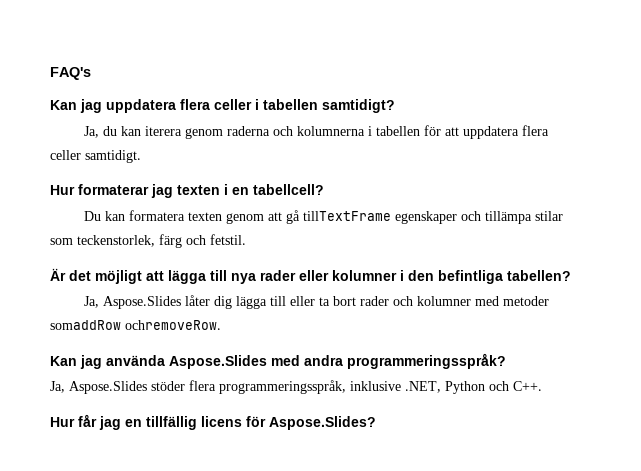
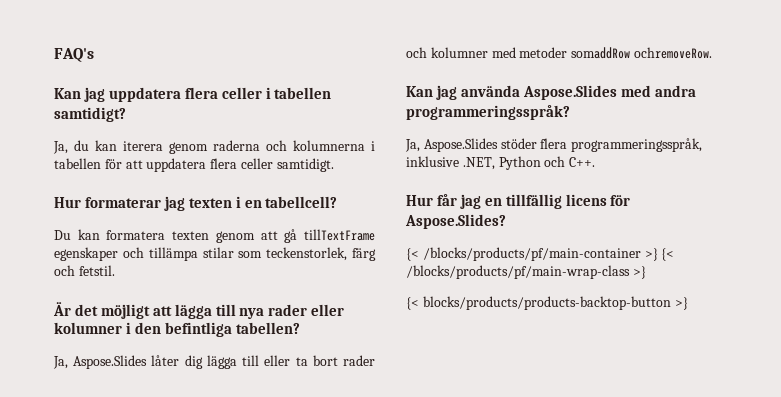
(376, 423) none -> [406,247,675,261] [406,265,646,279] [406,296,688,310] // {< /blocks/products/pf/main-container >} {< /blocks/products/pf/main-wrap-class >} // {< blocks/products/products-backtop-button >}

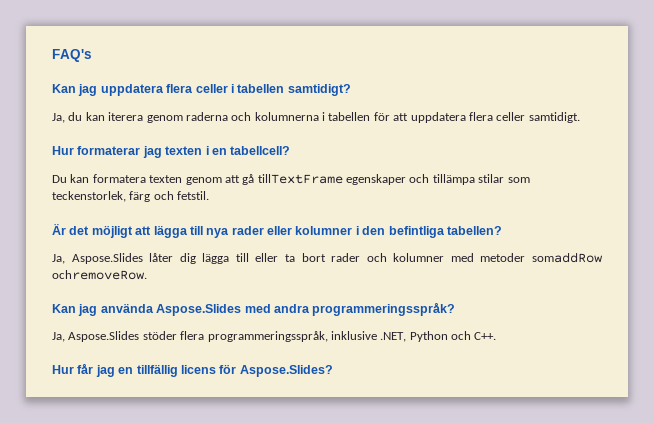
[406,247,675,261] [406,265,646,279] [406,296,688,310] // {< /blocks/products/pf/main-container >} {< /blocks/products/pf/main-wrap-class >} // {< blocks/products/products-backtop-button >} -> (333, 371) none

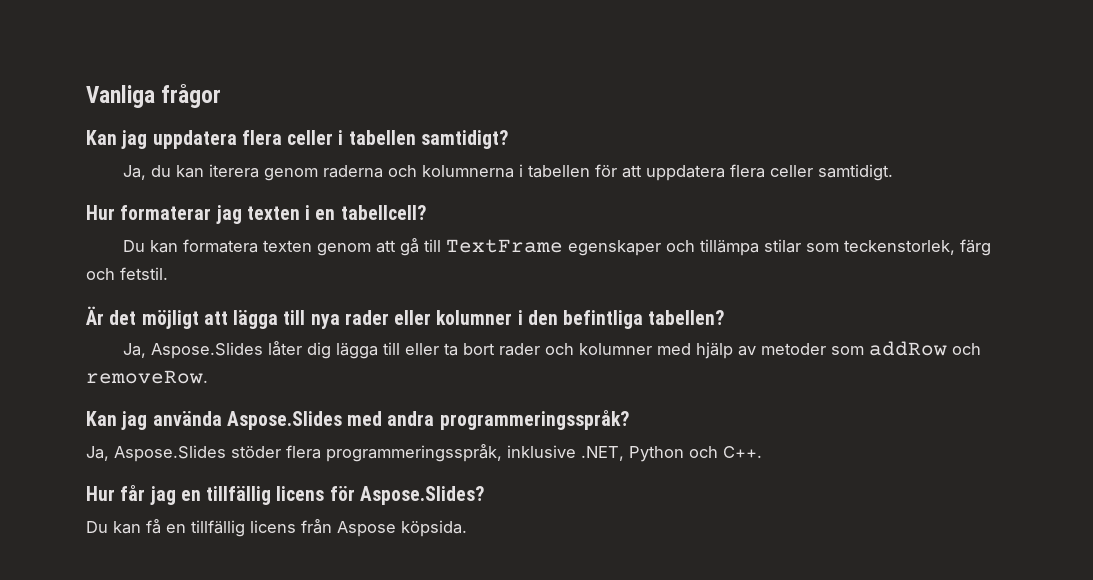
[52,49,92,62] FAQ's -> [86,84,222,108] Vanliga frågor
[257,174,343,184] tillTextFrame -> [424,239,564,253] till TextFrame
[480,252,603,263] [52,270,147,280] metoder somaddRow ochremoveRow. -> [696,341,982,359] [86,370,208,384] hjälp av metoder som addRow och removeRow.
(333, 371) none -> [86,519,467,537] // Du kan få en tillfällig licens från Aspose köpsida.

